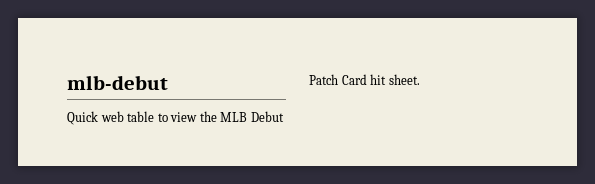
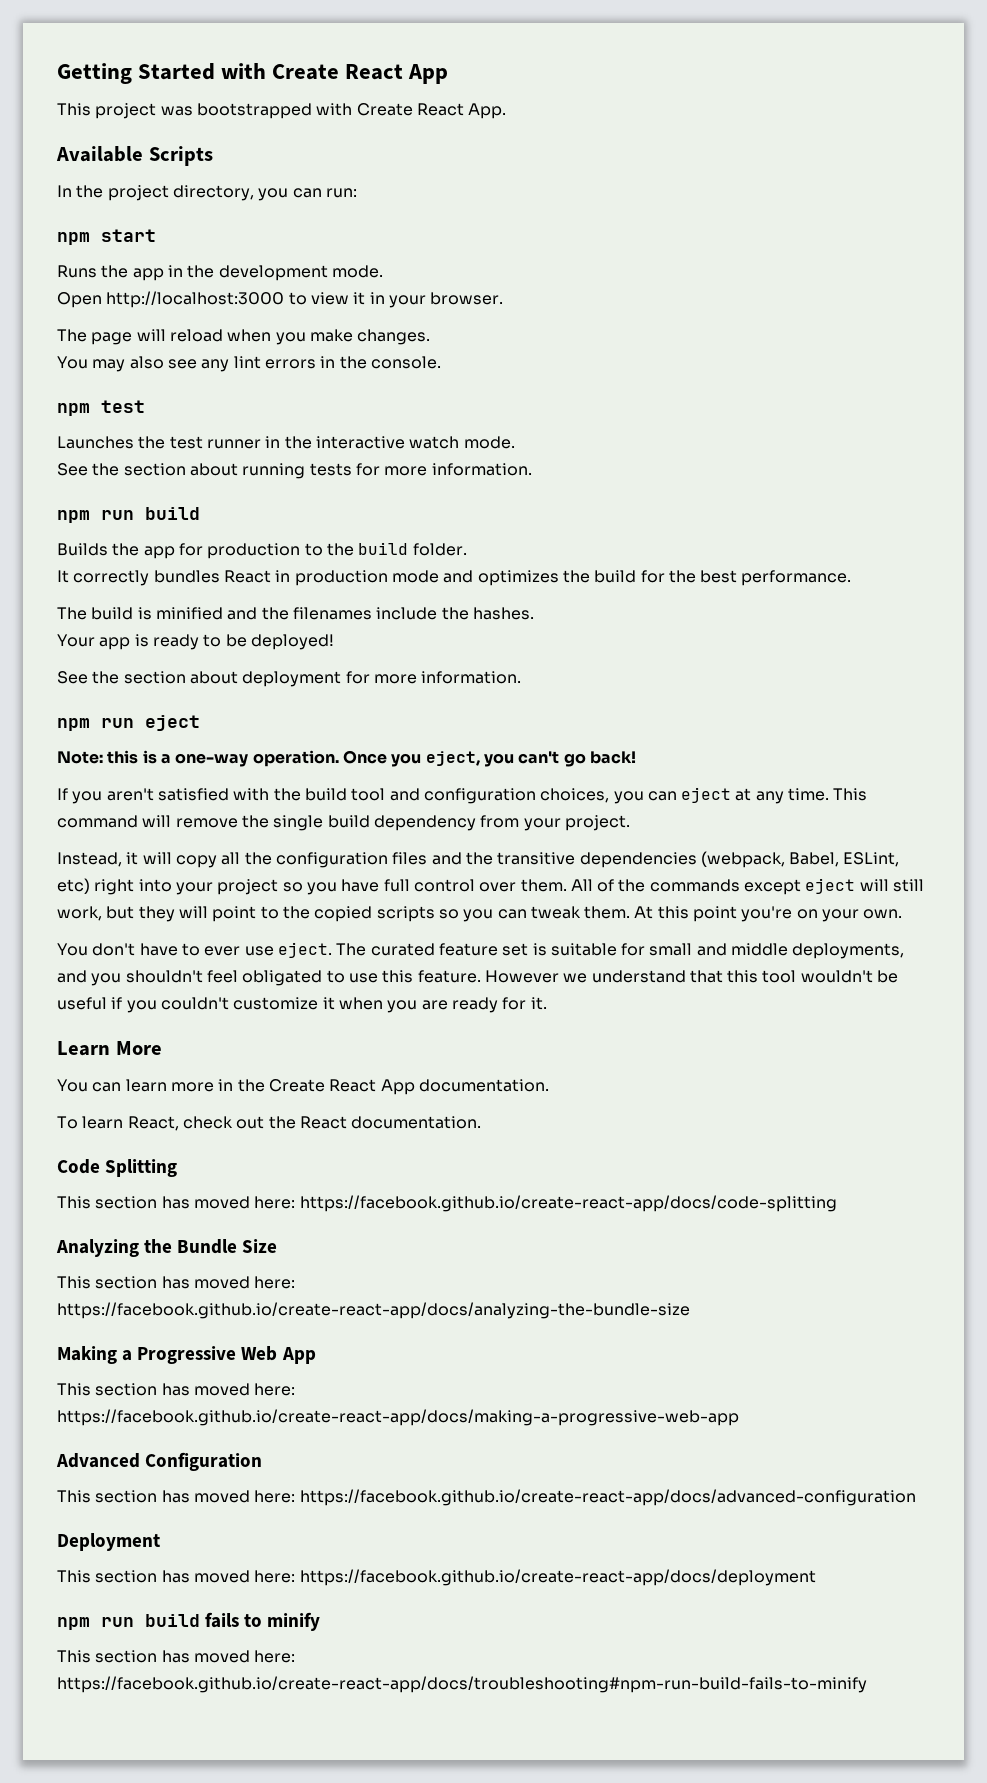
[67,75,168,90] [67,111,284,125] [309,74,420,85] mlb-debut // Quick web table to view the MLB Debut Patch Card hit sheet. -> [57,63,449,84] [57,103,507,119] [56,146,213,166] [57,185,357,201] [57,229,156,245] [57,265,383,281] [57,291,504,308] [57,329,431,345] [57,356,441,372] [57,400,145,416] [57,436,515,449] [57,463,532,479] [57,507,200,523] [57,542,467,559] [57,570,852,586] [57,607,534,620] [57,634,334,650] [57,671,522,687] [57,715,200,731] [57,750,636,767] [57,787,868,804] [57,815,630,831] [57,851,900,868] [57,878,925,895] [57,906,903,922] [57,942,905,959] [57,970,899,986] [57,997,547,1013] [57,1041,162,1056] [57,1079,549,1095] [57,1116,482,1131] [57,1159,178,1177] [57,1195,837,1212] [56,1239,278,1257] [57,1276,296,1289] [57,1302,690,1319] [57,1346,316,1364] [57,1383,296,1396] [57,1409,739,1426] [56,1452,263,1471] [57,1489,916,1506] [57,1533,160,1551] [57,1569,816,1586] [57,1612,321,1631] [57,1650,296,1663] [57,1676,867,1693] Getting Started with Create React App // This project was bootstrapped with Create React App. // Available Scripts // In the project directory, you can run: // npm start // Runs the app in the development mode. // Open http://localhost:3000 to view it in your browser. // The page will reload when you make changes. // You may also see any lint errors in the console. // npm test // Launches the test runner in the interactive watch mode. // See the section about running tests for more information. // npm run build // Builds the app for production to the build folder. // It correctly bundles React in production mode and optimizes the build for the best performance. // The build is minified and the filenames include the hashes. // Your app is ready to be deployed! // See the section about deployment for more information. // npm run eject // Note: this is a one-way operation. Once you eject, you can't go back! // If you aren't satisfied with the build tool and configuration choices, you can eject at any time. This command will remove the single build dependency from your project. // Instead, it will copy all the configuration files and the transitive dependencies (webpack, Babel, ESLint, etc) right into your project so you have full control over them. All of the commands except eject will still work, but they will point to the copied scripts so you can tweak them. At this point you're on your own. // You don't have to ever use eject. The curated feature set is suitable for small and middle deployments, and you shouldn't feel obligated to use this feature. However we understand that this tool wouldn't be useful if you couldn't customize it when you are ready for it. // Learn More // You can learn more in the Create React App documentation. // To learn React, check out the React documentation. // Code Splitting // This section has moved here: https://facebook.github.io/create-react-app/docs/code-splitting // Analyzing the Bundle Size // This section has moved here: https://facebook.github.io/create-react-app/docs/analyzing-the-bundle-size // Making a Progressive Web App // This section has moved here: https://facebook.github.io/create-react-app/docs/making-a-progressive-web-app // Advanced Configuration // This section has moved here: https://facebook.github.io/create-react-app/docs/advanced-configuration // Deployment // This section has moved here: https://facebook.github.io/create-react-app/docs/deployment // npm run build fails to minify // This section has moved here: https://facebook.github.io/create-react-app/docs/troubleshooting#npm-run-build-fails-to-minify

